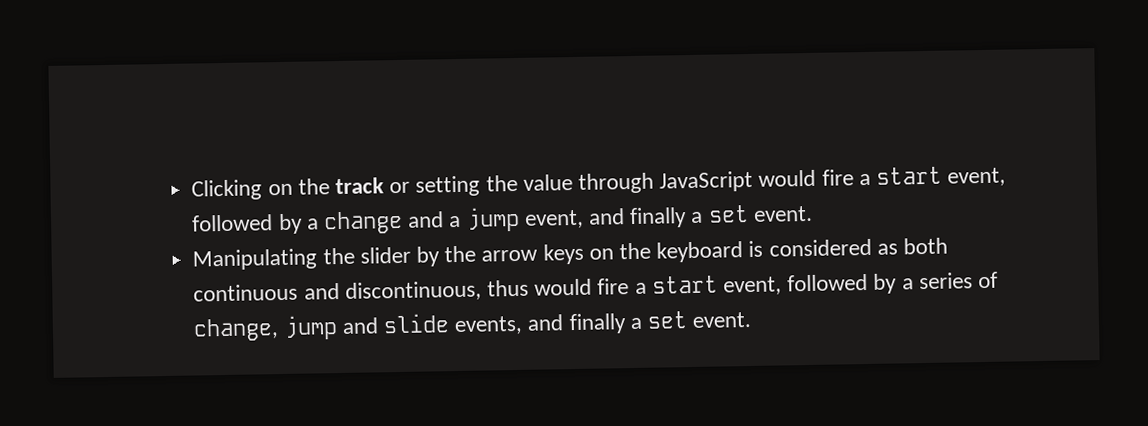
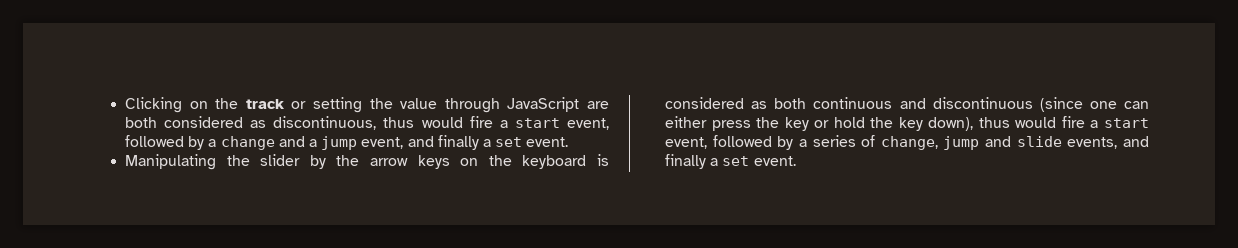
(754, 181) none -> [586,101,609,109] [125,116,415,130] are both considered as discontinuous, thus
[344,280,482,302] discontinuous, -> [932,97,1149,112] [665,116,974,131] discontinuous (since one can either press the key or hold the key down),

